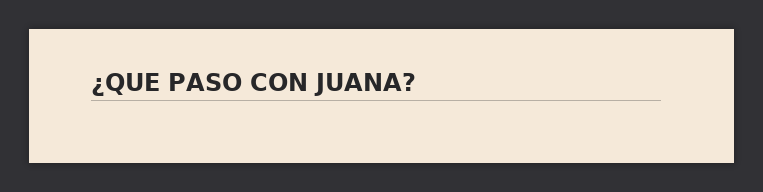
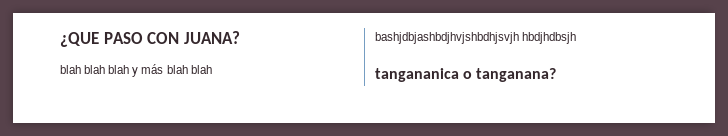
(416, 84) none -> [60,64,212,77] [375,32,577,44] [375,68,557,82] // blah blah blah y más blah blah bashjdbjashbdjhvjshbdhjsvjh hbdjhdbsjh // tangananica o tanganana?

